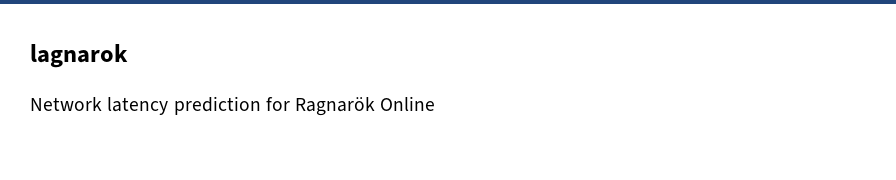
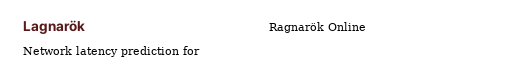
[30,44,128,68] lagnarok -> [23,20,85,34] Lagnarök

